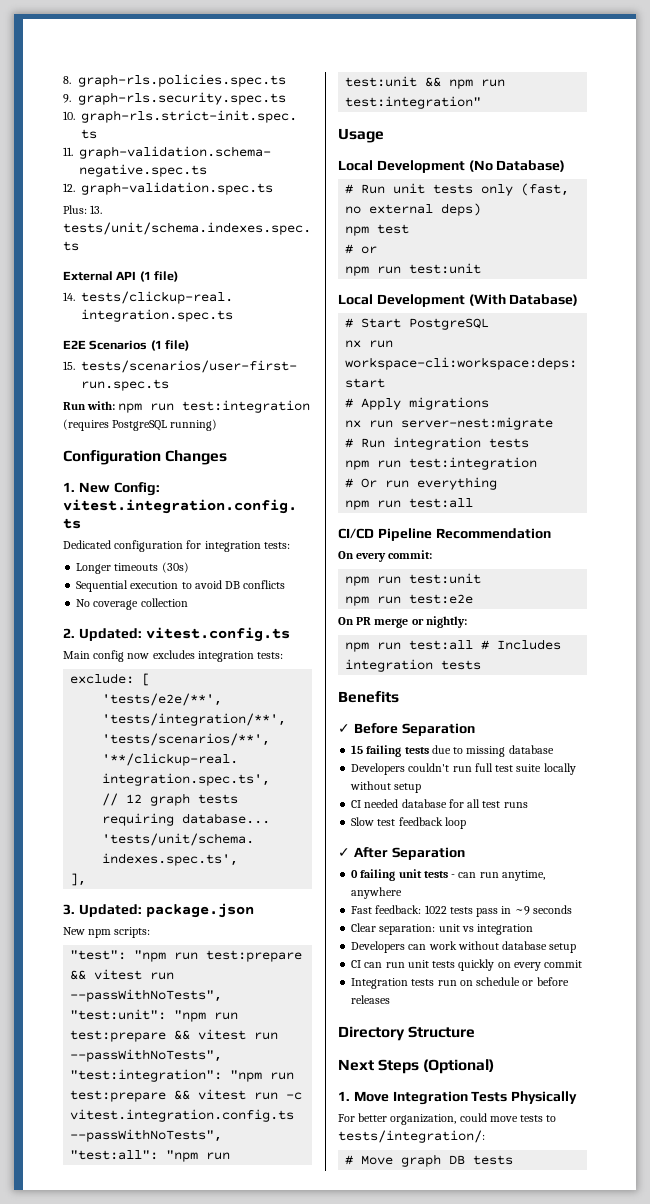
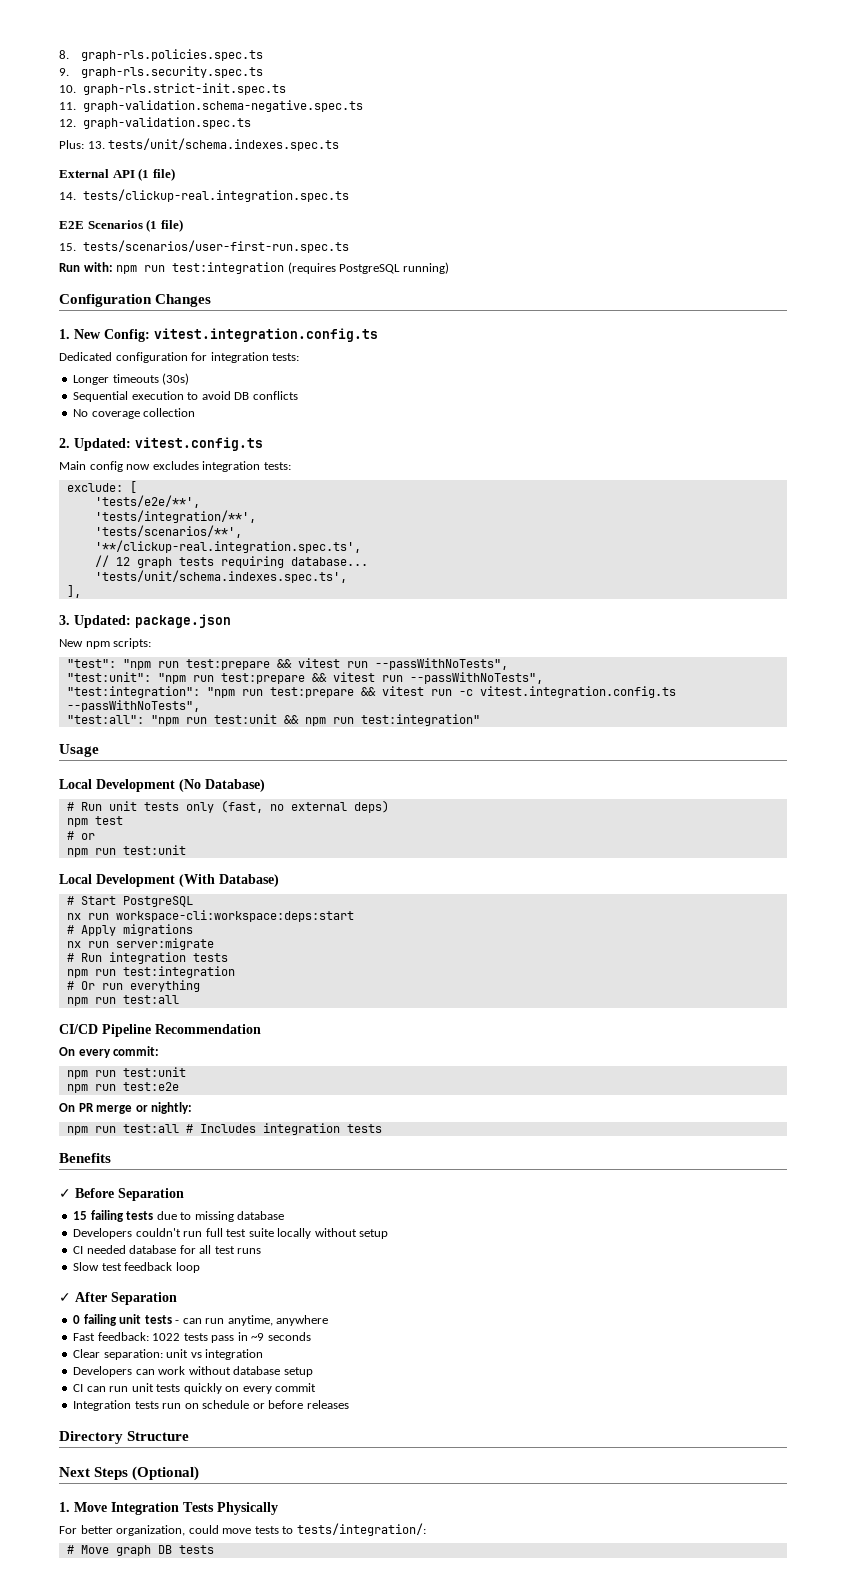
[401,417,554,430] server-nest:migrate -> [115,938,214,950] server:migrate

